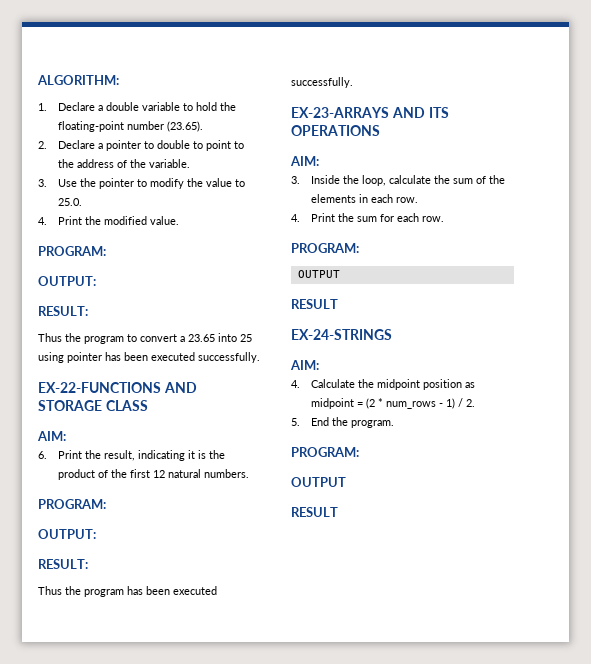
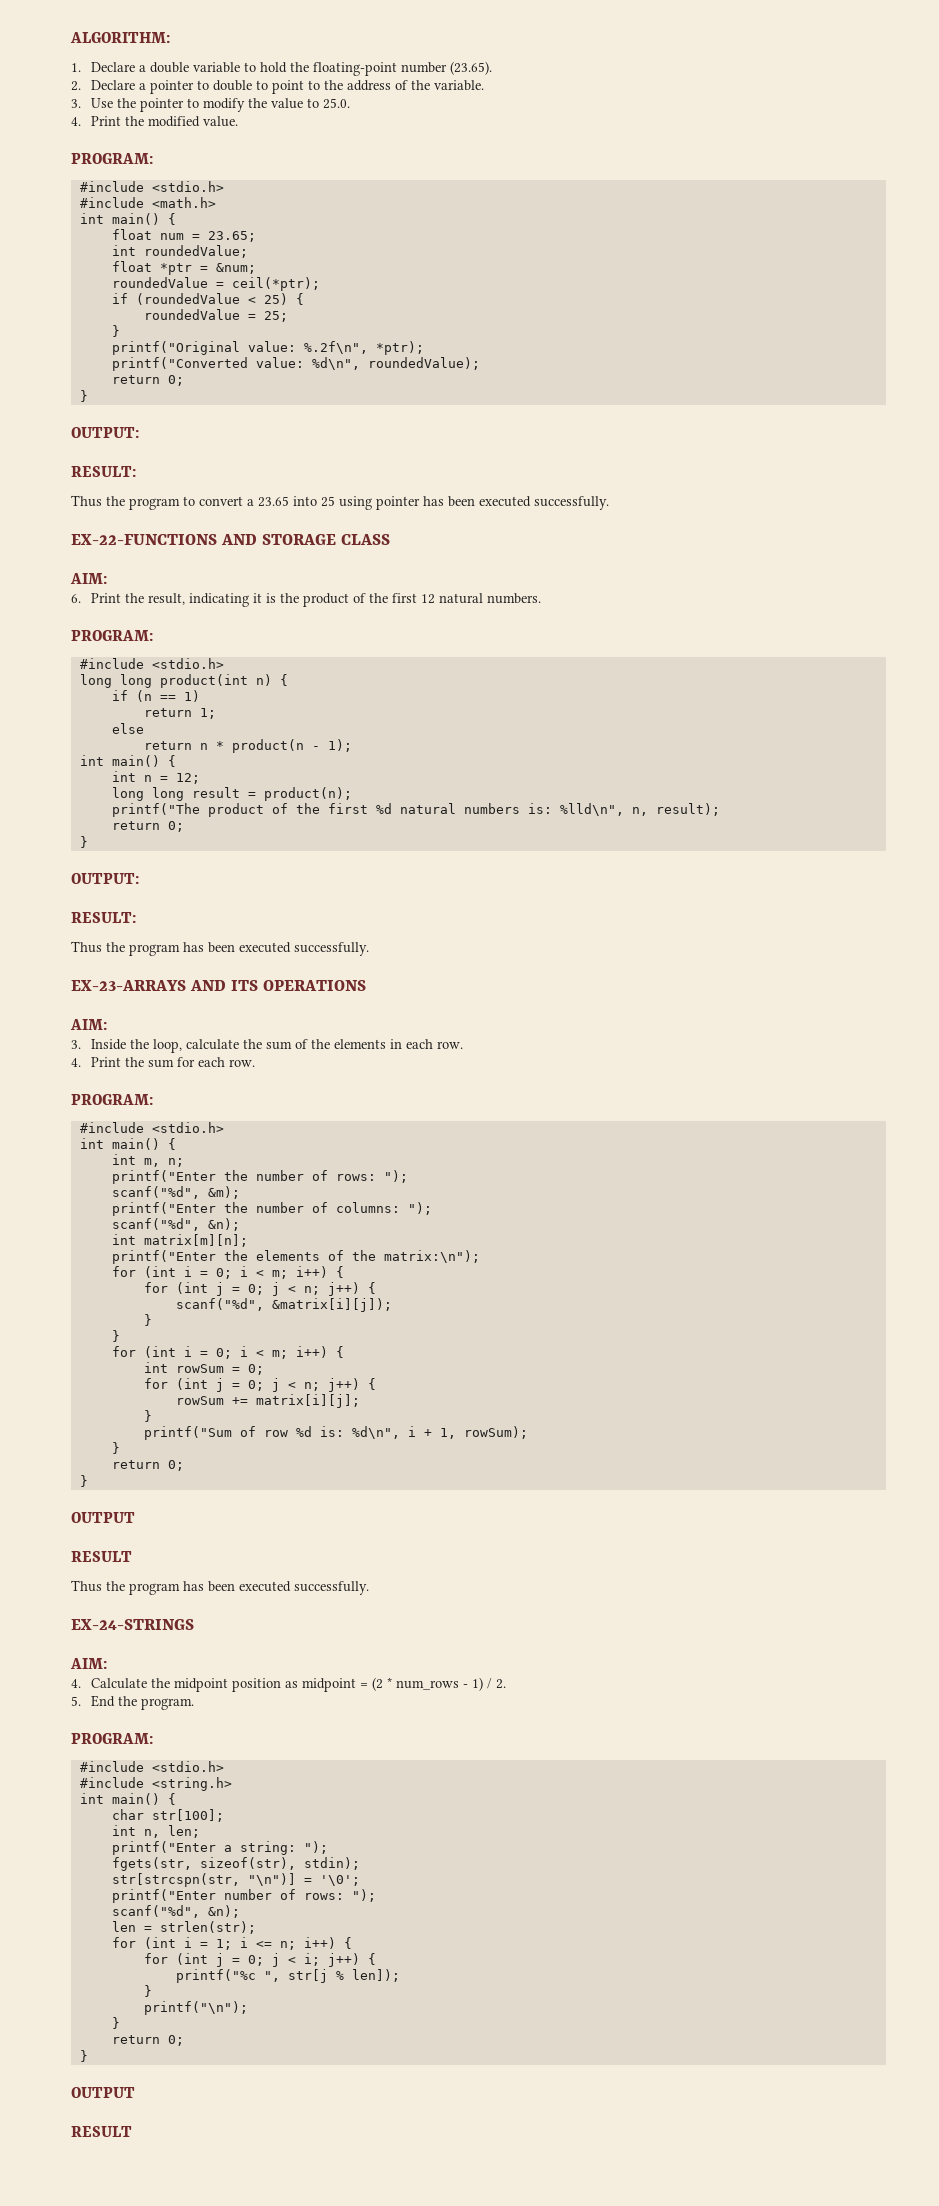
(106, 251) none -> [79,181,224,192] [79,197,216,208] [79,213,176,225] [111,229,256,242] [111,245,248,258] [111,261,256,275] [111,277,320,291] [111,293,304,305] [143,309,288,322] [111,325,120,337] [111,341,424,355] [111,357,480,371] [111,375,184,386] [79,390,88,402] // #include <stdio.h> // #include <math.h> // int main() { // float num = 23.65; // int roundedValue; // float *ptr = &num; // roundedValue = ceil(*ptr); // if (roundedValue < 25) { // roundedValue = 25; // } // printf("Original value: %.2f\n", *ptr); // printf("Converted value: %d\n", roundedValue); // return 0; // }
(106, 504) none -> [79,658,224,669] [79,674,288,688] [111,690,200,702] [143,708,216,719] [111,723,144,734] [143,739,352,753] [79,755,176,767] [111,771,200,784] [111,787,352,801] [111,803,720,817] [111,821,184,832] [79,836,88,848] // #include <stdio.h> // long long product(int n) { // if (n == 1) // return 1; // else // return n * product(n - 1); // int main() { // int n = 12; // long long result = product(n); // printf("The product of the first %d natural numbers is: %lld\n", n, result); // return 0; // }
[297,270,340,278] [291,299,338,309] OUTPUT // RESULT -> [79,1122,224,1133] [79,1138,176,1150] [111,1154,184,1167] [111,1170,408,1184] [111,1186,240,1199] [111,1202,432,1216] [111,1218,240,1231] [111,1234,248,1247] [111,1250,480,1264] [111,1266,344,1279] [143,1282,376,1296] [175,1298,392,1312] [143,1314,152,1326] [111,1330,120,1342] [111,1346,344,1359] [143,1362,264,1375] [143,1378,376,1392] [175,1394,360,1408] [143,1410,152,1422] [143,1426,528,1440] [111,1442,120,1454] [111,1460,184,1471] [79,1475,88,1487] [71,1512,135,1523] [71,1551,132,1562] [71,1580,369,1595] #include <stdio.h> // int main() { // int m, n; // printf("Enter the number of rows: "); // scanf("%d", &m); // printf("Enter the number of columns: "); // scanf("%d", &n); // int matrix[m][n]; // printf("Enter the elements of the matrix:\n"); // for (int i = 0; i < m; i++) { // for (int j = 0; j < n; j++) { // scanf("%d", &matrix[i][j]); // } // } // for (int i = 0; i < m; i++) { // int rowSum = 0; // for (int j = 0; j < n; j++) { // rowSum += matrix[i][j]; // } // printf("Sum of row %d is: %d\n", i + 1, rowSum); // } // return 0; // } // OUTPUT // RESULT // Thus the program has been executed successfully.
(359, 452) none -> [79,1761,224,1772] [79,1777,232,1791] [79,1793,176,1805] [111,1809,224,1822] [111,1825,200,1838] [111,1841,328,1855] [111,1857,360,1871] [111,1873,360,1887] [111,1889,376,1903] [111,1905,240,1918] [111,1921,256,1934] [111,1937,352,1950] [143,1953,376,1967] [175,1969,400,1983] [143,1985,152,1997] [143,2001,248,2015] [111,2017,120,2029] [111,2035,184,2046] [79,2050,88,2062] // #include <stdio.h> // #include <string.h> // int main() { // char str[100]; // int n, len; // printf("Enter a string: "); // fgets(str, sizeof(str), stdin); // str[strcspn(str, "\n")] = '\0'; // printf("Enter number of rows: "); // scanf("%d", &n); // len = strlen(str); // for (int i = 1; i <= n; i++) { // for (int j = 0; j < i; j++) { // printf("%c ", str[j % len]); // } // printf("\n"); // } // return 0; // }

